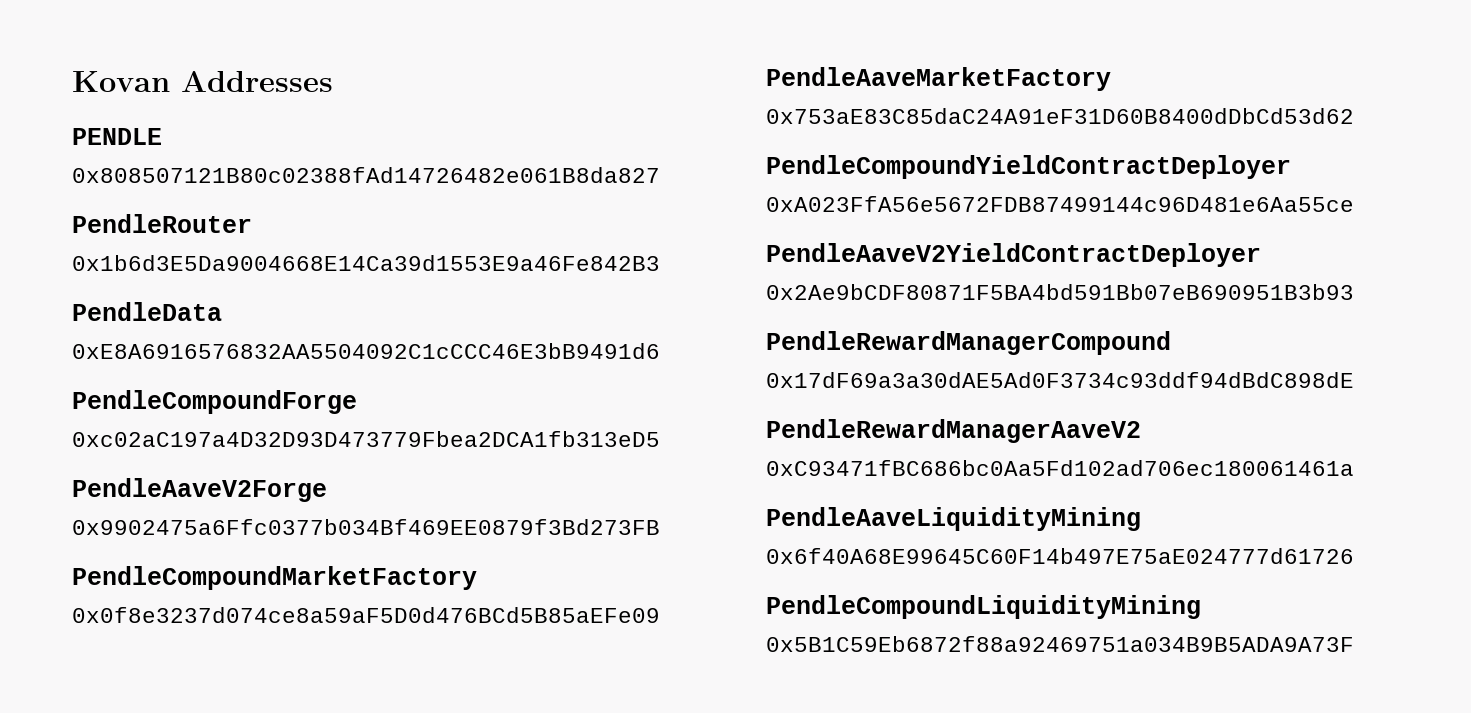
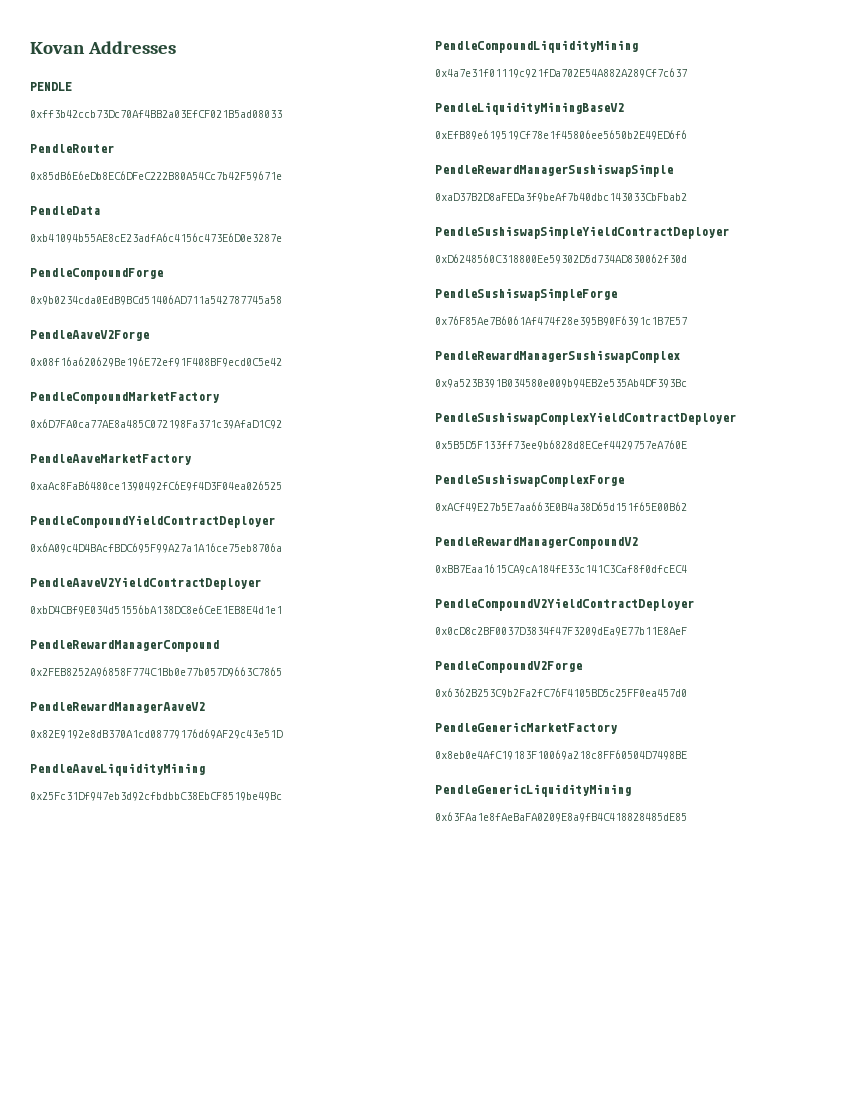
[72,167,660,183] 0x808507121B80c02388fAd14726482e061B8da827 -> [30,110,282,118] 0xff3b42ccb73Dc70Af4BB2a03EfCF021B5ad08033
[72,255,660,271] 0x1b6d3E5Da9004668E14Ca39d1553E9a46Fe842B3 -> [30,171,282,181] 0x85dB6E6eDb8EC6DFeC222B80A54Cc7b42F59671e
[72,343,660,359] 0xE8A6916576832AA5504092C1cCCC46E3bB9491d6 -> [30,233,282,243] 0xb41094b55AE8cE23adfA6c4156c473E6D0e3287e
[72,431,660,447] 0xc02aC197a4D32D93D473779Fbea2DCA1fb313eD5 -> [30,295,282,305] 0x9b0234cda0EdB9BCd51406AD711a542787745a58
[72,519,660,535] 0x9902475a6Ffc0377b034Bf469EE0879f3Bd273FB -> [30,357,282,367] 0x08f16a620629Be196E72ef91F408BF9ecd0C5e42
[72,607,660,623] 0x0f8e3237d074ce8a59aF5D0d476BCd5B85aEFe09 -> [30,419,282,429] 0x6D7FA0ca77AE8a485C072198Fa371c39AfaD1C92
[766,108,1354,124] 0x753aE83C85daC24A91eF31D60B8400dDbCd53d62 -> [30,481,282,491] 0xaAc8FaB6480ce1390492fC6E9f4D3F04ea026525
[766,196,1354,212] 0xA023FfA56e5672FDB87499144c96D481e6Aa55ce -> [30,543,282,553] 0x6A09c4D4BAcfBDC695F99A27a1A16ce75eb8706a
[766,284,1354,300] 0x2Ae9bCDF80871F5BA4bd591Bb07eB690951B3b93 -> [30,605,282,615] 0xbD4CBf9E034d51556bA138DC8e6CeE1EB8E4d1e1
[766,372,1354,388] 0x17dF69a3a30dAE5Ad0F3734c93ddf94dBdC898dE -> [30,667,282,677] 0x2FEB8252A96858F774C1Bb0e77b057D9663C7865
[766,460,1354,476] 0xC93471fBC686bc0Aa5Fd102ad706ec180061461a -> [30,729,283,739] 0x82E9192e8dB370A1cd08779176d69AF29c43e51D
[766,548,1354,564] 0x6f40A68E99645C60F14b497E75aE024777d61726 -> [30,792,282,801] 0x25Fc31Df947eb3d92cfbdbbC38EbCF8519be49Bc
[766,636,1354,652] 0x5B1C59Eb6872f88a92469751a034B9B5ADA9A73F -> [435,68,687,78] [435,102,624,115] [435,130,687,140] [435,164,673,177] [435,193,687,202] [435,226,729,239] [435,254,687,264] [435,288,617,301] [435,316,687,326] [435,350,680,363] [435,379,687,388] [435,412,736,425] [435,440,687,450] [435,474,624,487] [435,502,687,512] [435,537,638,549] [435,564,687,574] [435,598,694,611] [435,627,687,636] [435,661,582,673] [435,688,687,698] [435,722,617,734] [435,750,687,760] [435,784,631,797] [435,812,687,822] 0x4a7e31f01119c921fDa702E54A882A289Cf7c637 // PendleLiquidityMiningBaseV2 // 0xEfB89e619519Cf78e1f45806ee5650b2E49ED6f6 // PendleRewardManagerSushiswapSimple // 0xaD37B2D8aFEDa3f9beAf7b40dbc143033CbFbab2 // PendleSushiswapSimpleYieldContractDeployer // 0xD6248560C318800Ee59302D5d734AD830062f30d // PendleSushiswapSimpleForge // 0x76F85Ae7B6061Af474f28e395B90F6391c1B7E57 // PendleRewardManagerSushiswapComplex // 0x9a523B391B034580e009b94EB2e535Ab4DF393Bc // PendleSushiswapComplexYieldContractDeployer // 0x5B5D5F133ff73ee9b6828d8ECef4429757eA760E // PendleSushiswapComplexForge // 0xACf49E27b5E7aa663E0B4a38D65d151f65E00B62 // PendleRewardManagerCompoundV2 // 0xBB7Eaa1615CA9cA184fE33c141C3Caf8f0dfcEC4 // PendleCompoundV2YieldContractDeployer // 0x0cD8c2BF0037D3834f47F3209dEa9E77b11E8AeF // PendleCompoundV2Forge // 0x6362B253C9b2Fa2fC76F4105BD5c25FF0ea457d0 // PendleGenericMarketFactory // 0x8eb0e4AfC19183F10069a218c8FF60504D7498BE // PendleGenericLiquidityMining // 0x63FAa1e8fAeBaFA0209E8a9fB4C418828485dE85

